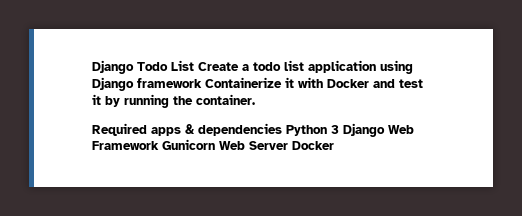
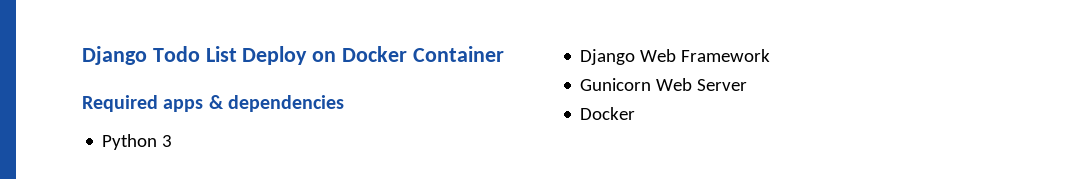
[198,60,413,74] [92,77,423,91] [92,94,255,108] Create a todo list application using Django framework Containerize it with Docker and test it by running the container. -> [242,46,504,65] Deploy on Docker Container
(282, 129) none -> (345, 103) //
(339, 129) none -> (173, 141) //
(159, 145) none -> (771, 55) //
(288, 145) none -> (748, 85) //

